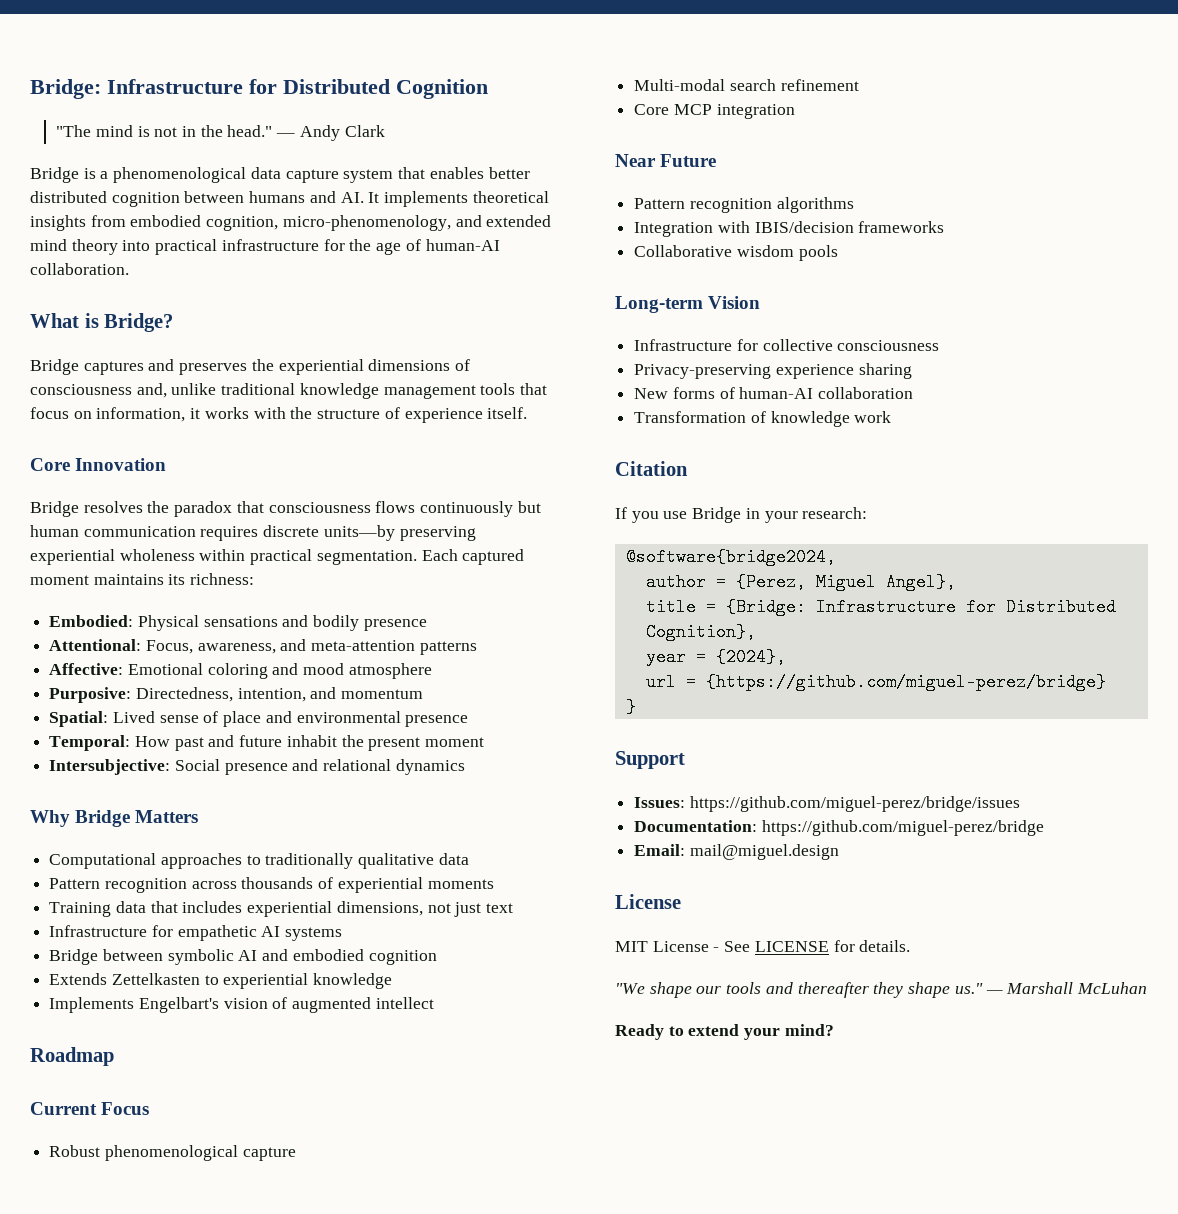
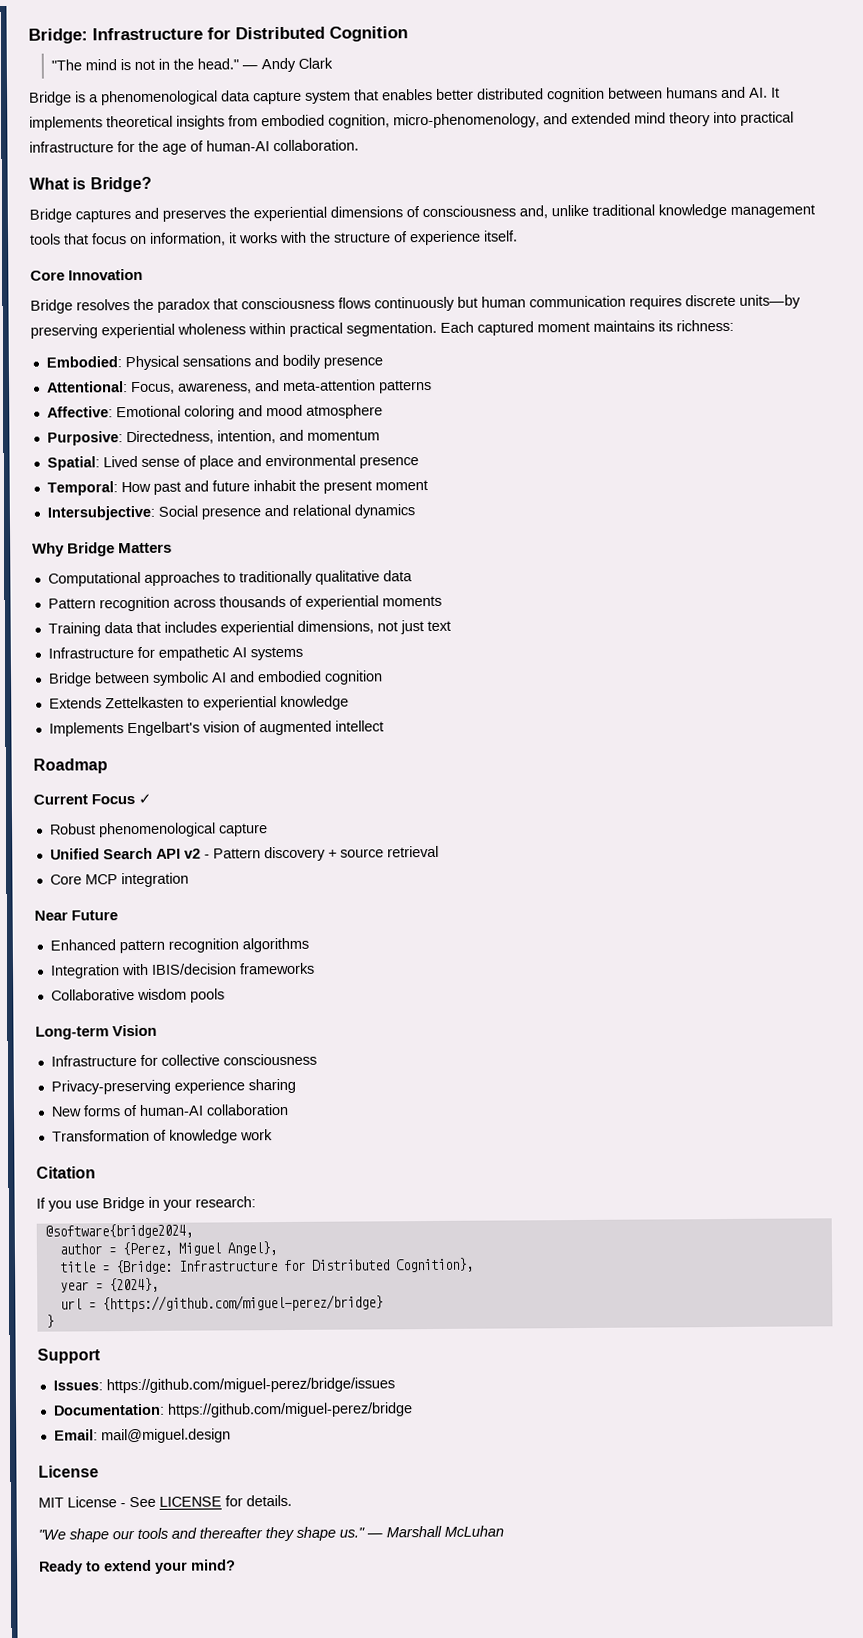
(150, 1108) none -> [138,793,153,804] ✓
[634,79,859,91] Multi-modal search refinement -> [49,845,439,862] Unified Search API v2 - Pattern discovery + source retrieval
[634,198,686,209] Pattern -> [49,939,165,954] Enhanced pattern

